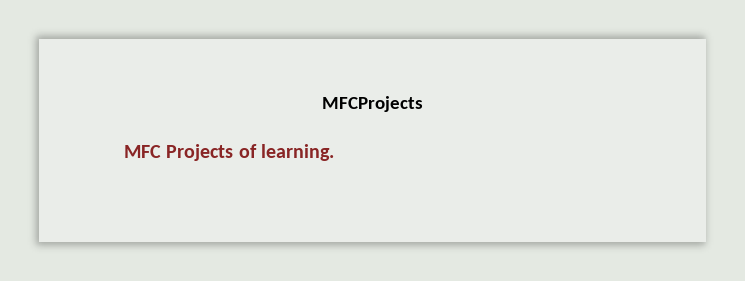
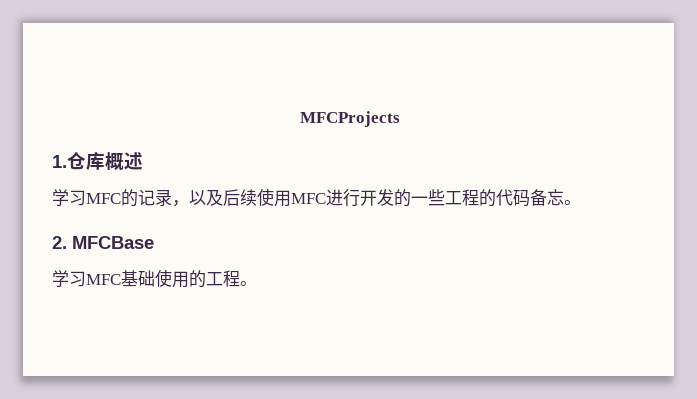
[124,144,334,161] MFC Projects of learning. -> [52,152,143,171] [52,188,581,207] [52,236,154,249] [52,269,257,288] 1.仓库概述 // 学习MFC的记录，以及后续使用MFC进行开发的一些工程的代码备忘。 // 2. MFCBase // 学习MFC基础使用的工程。

